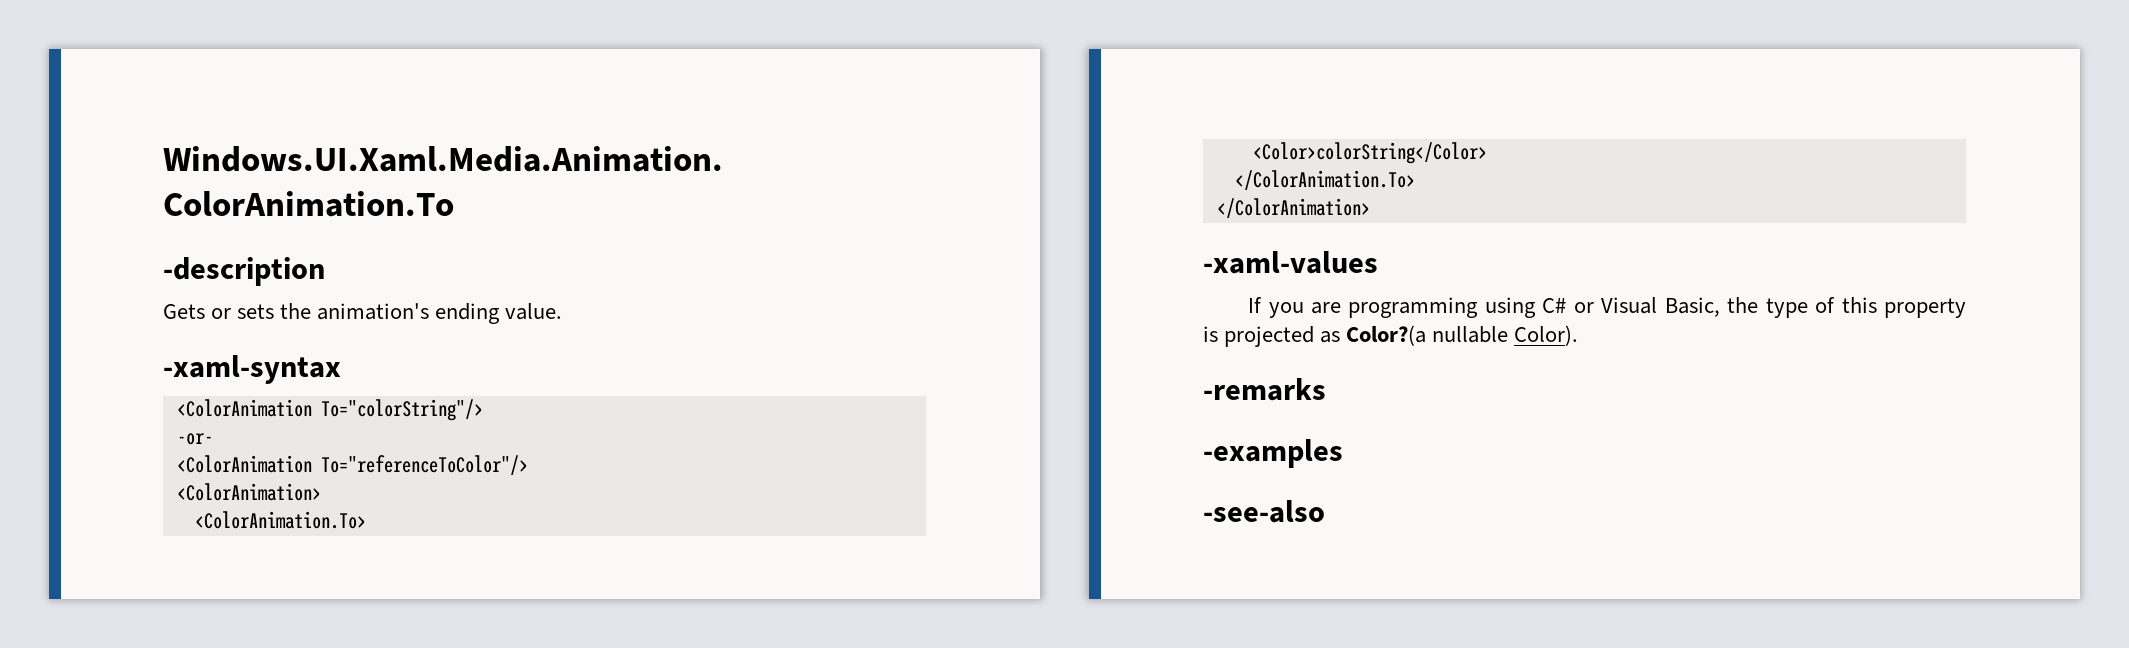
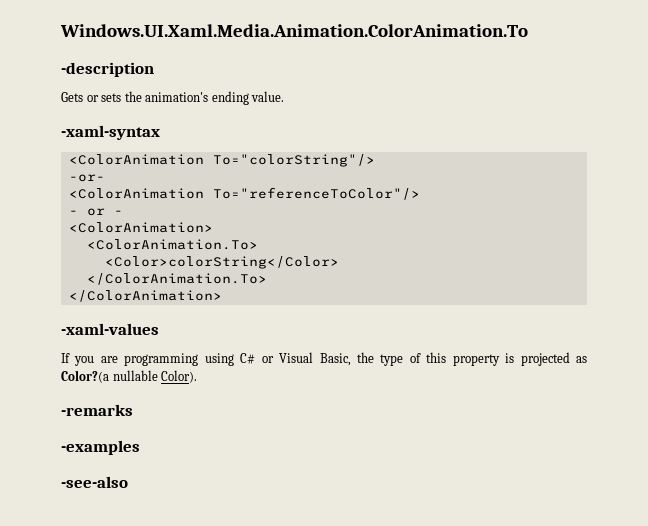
(528, 465) none -> [68,208,123,216] // - or -

